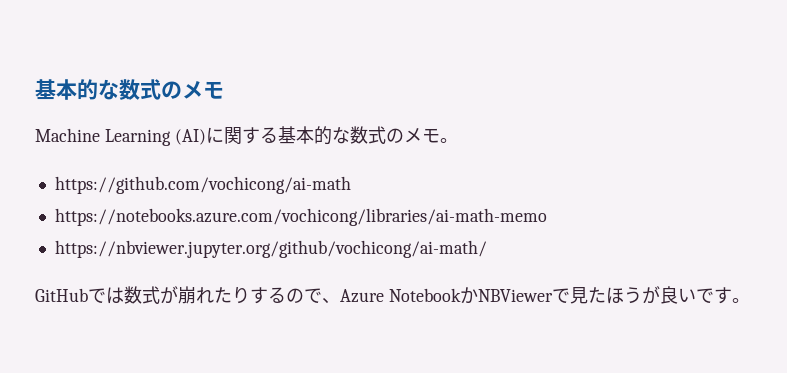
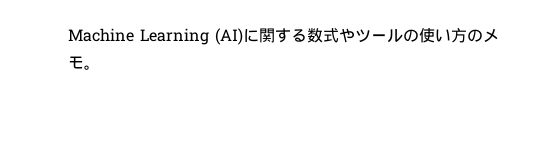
[35,79,224,100] 基本的な数式のメモ // -> (68, 35) none
[277,126,458,145] [54,176,351,194] [54,208,547,226] [54,240,487,258] [35,286,732,304] 基本的な数式のメモ。 // https://github.com/vochicong/ai-math // https://notebooks.azure.com/vochicong/libraries/ai-math-memo // https://nbviewer.jupyter.org/github/vochicong/ai-math/ // GitHubでは数式が崩れたりするので、Azure NotebookかNBViewerで見たほうが良いです -> [307,28,499,43] [68,56,84,69] 数式やツールの使い方のメモ

